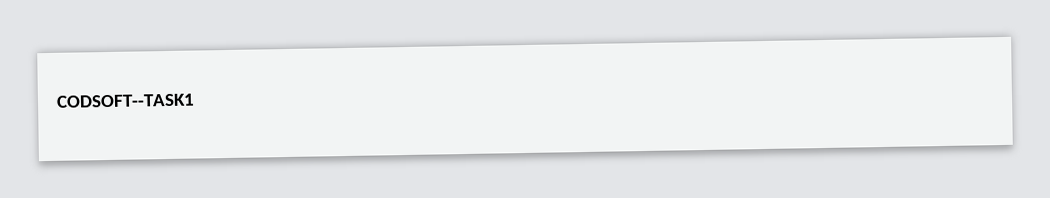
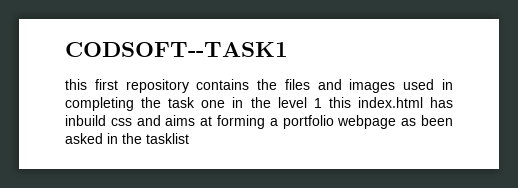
(195, 100) none -> [65,79,453,93] [65,97,453,111] [65,115,454,129] [65,133,189,144] // this first repository contains the files and images used in completing the task one in the level 1 this index.html has inbuild css and aims at forming a portfolio webpage as been asked in the tasklist

